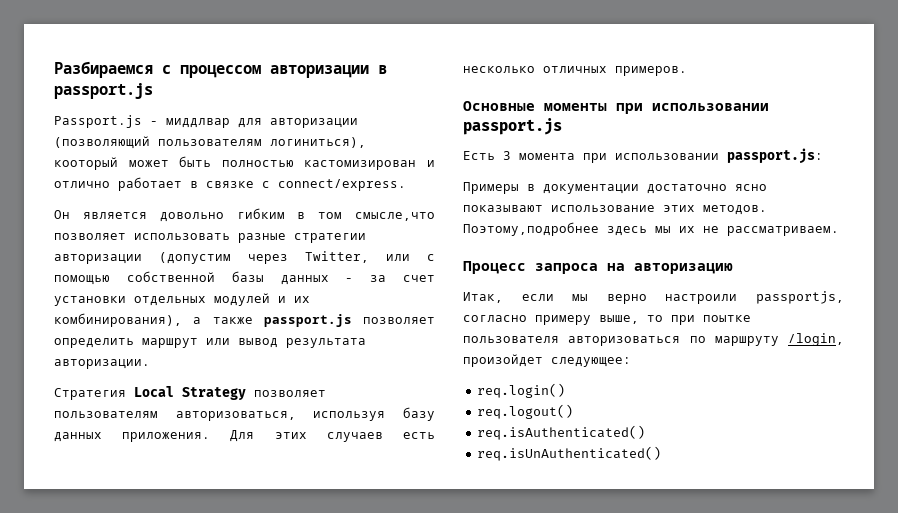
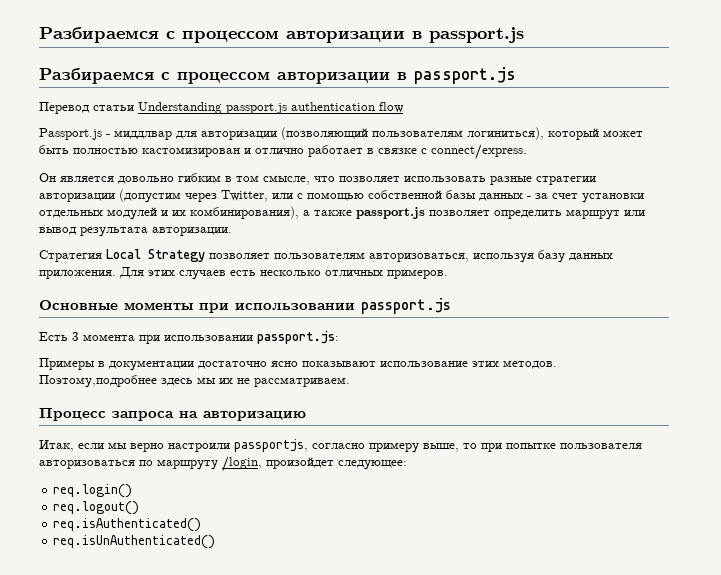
[54,61,387,78] [54,83,153,99] Разбираемся с процессом авторизации в passport.js -> [39,27,524,43] [39,67,516,84] [39,102,404,114] Разбираемся с процессом авторизации в passport.js // Разбираемся с процессом авторизации в passport.js // Перевод статьи Understanding passport.js authentication flow
[54,157,118,170] кооторый -> [548,128,599,140] который
[355,212,435,221] смысле,что -> [263,175,335,185] смысле, что
[703,315,751,322] поытке -> [506,443,556,449] попытке

